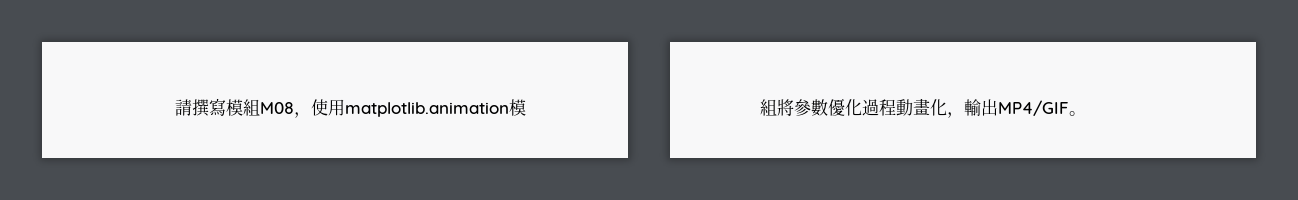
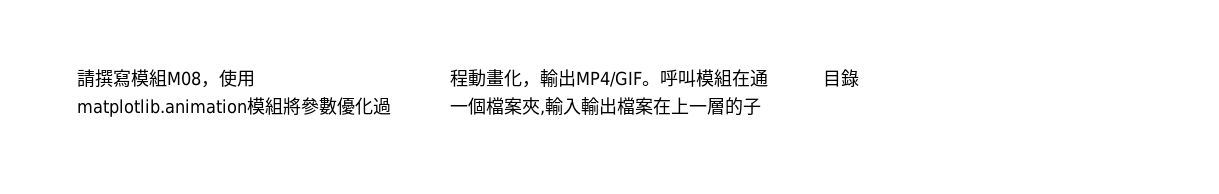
(1086, 113) none -> [660,69,768,87] [450,97,761,116] [823,69,859,87] 呼叫模組在通一個檔案夾,輸入輸出檔案在上一層的子目錄

